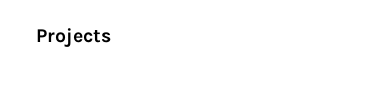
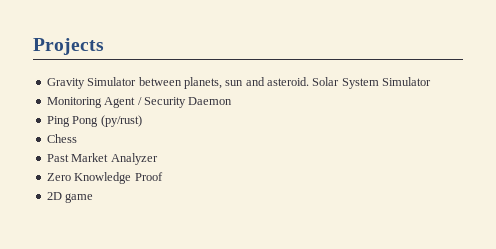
(111, 37) none -> [46,77,432,89] [46,97,233,108] [46,115,142,127] [46,134,77,143] [46,153,158,165] [46,172,163,184] [46,192,94,203] // Gravity Simulator between planets, sun and asteroid. Solar System Simulator // Monitoring Agent / Security Daemon // Ping Pong (py/rust) // Chess // Past Market Analyzer // Zero Knowledge Proof // 2D game

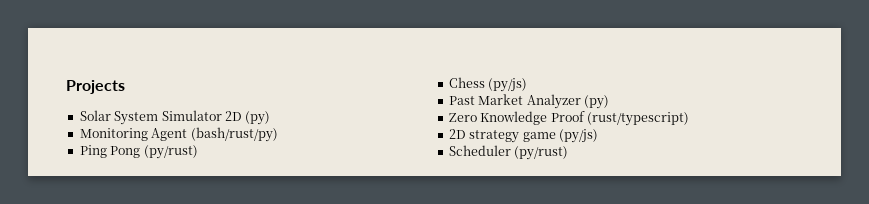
[46,77,309,89] Gravity Simulator between planets, sun and asteroid. -> (125, 87) none
(432, 81) none -> [224,111,271,125] 2D (py)
[137,97,233,108] / Security Daemon -> [190,127,278,142] (bash/rust/py)
(77, 138) none -> [488,78,528,92] (py/js)
(158, 159) none -> [583,95,609,109] (py)
[46,192,94,203] // 2D game -> [586,112,689,126] [448,129,598,143] [448,145,569,160] (rust/typescript) // 2D strategy game (py/js) // Scheduler (py/rust)

